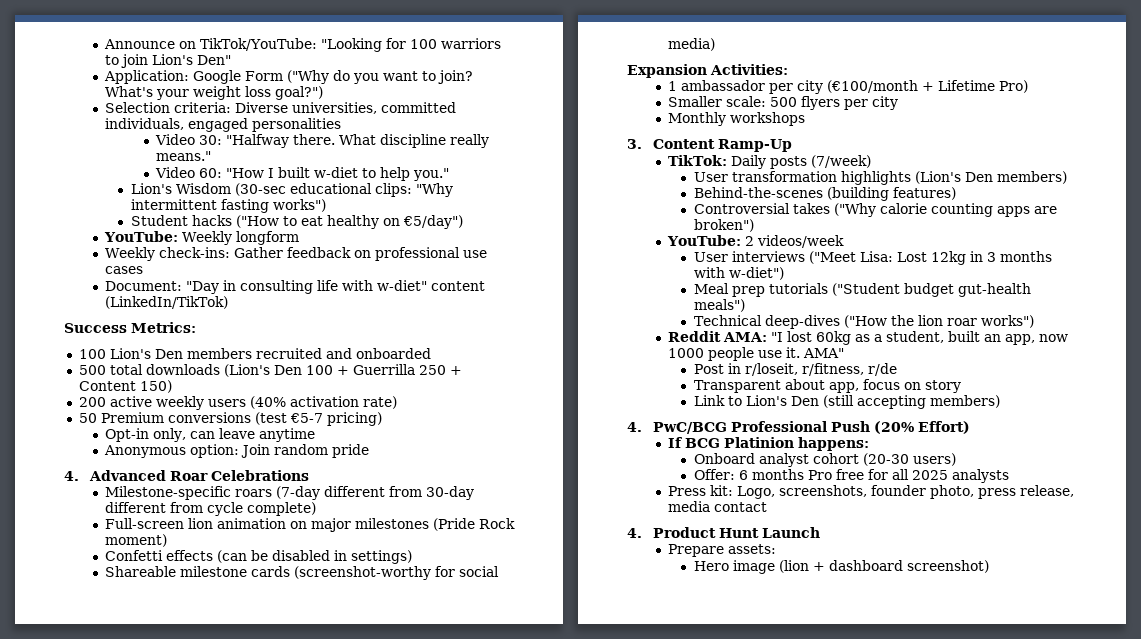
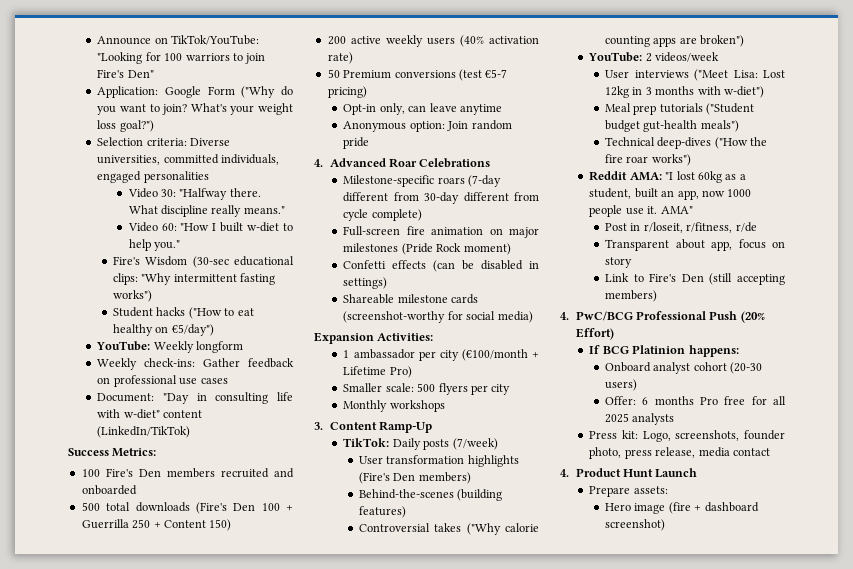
[151,54,193,65] Lion's -> [97,69,125,78] Fire's
[130,183,172,194] Lion's -> [112,256,140,265] Fire's
[109,348,151,359] Lion's -> [105,468,133,477] Fire's
[223,364,270,377] (Lion's -> [195,502,227,514] (Fire's
[187,518,213,529] lion -> [406,226,425,235] fire
[914,171,961,184] (Lion's -> [358,472,390,484] (Fire's
[917,315,943,326] lion -> [604,154,623,163] fire
[745,395,787,406] Lion's -> [649,273,677,282] Fire's
[778,560,809,573] (lion -> [668,502,691,514] (fire

